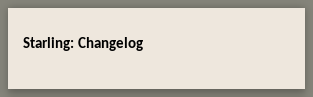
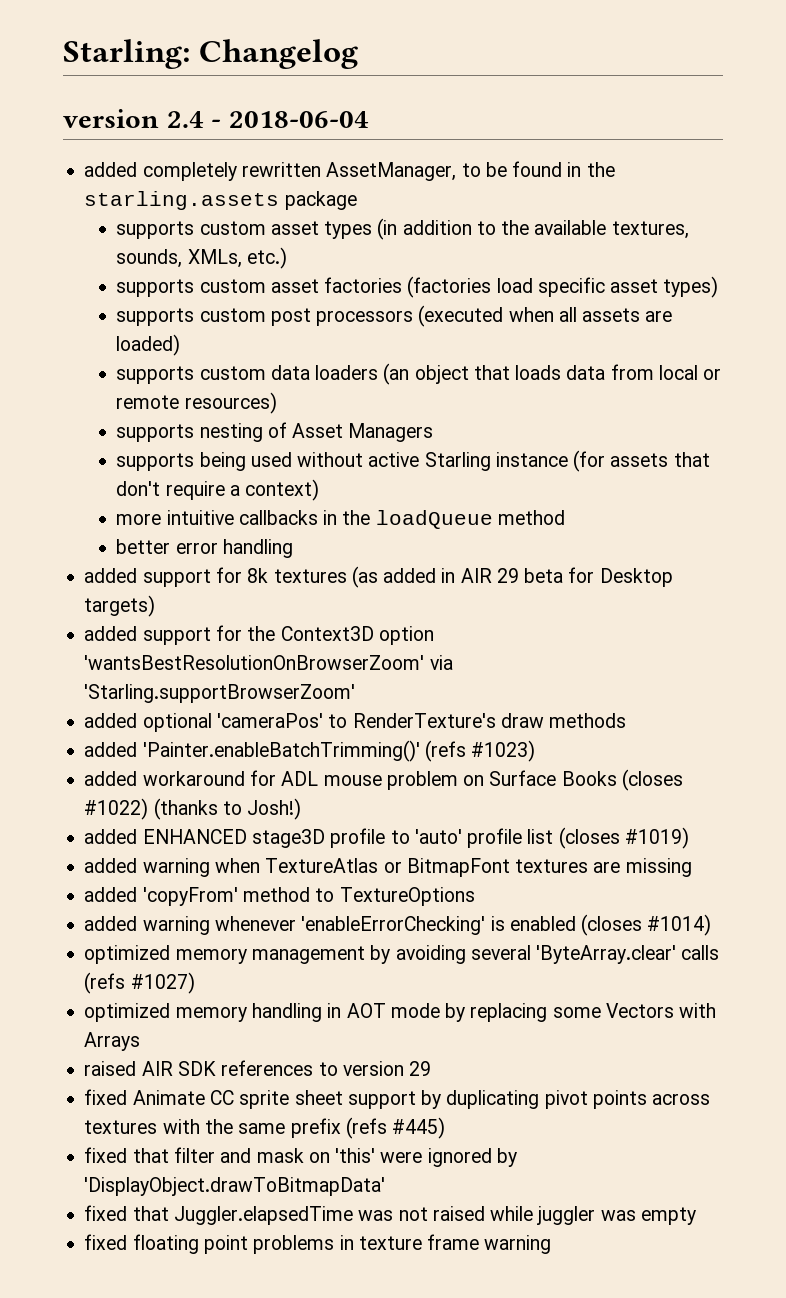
(143, 44) none -> [63,109,370,128] [84,161,615,181] [84,191,357,210] [116,218,689,240] [116,247,287,269] [116,276,719,298] [116,305,673,327] [116,334,181,356] [116,363,722,385] [116,392,277,414] [116,422,434,442] [116,450,710,472] [116,479,320,501] [116,510,565,529] [116,539,293,558] [84,566,673,588] [84,595,156,617] [84,625,434,645] [84,655,453,670] [84,684,356,703] [84,713,627,732] [84,740,536,762] [84,769,683,791] [84,798,302,820] [84,827,689,849] [84,858,692,877] [84,887,475,906] [84,914,712,936] [84,945,720,964] [84,972,195,994] [84,1003,717,1022] [84,1032,141,1051] [84,1060,432,1076] [84,1089,711,1109] [84,1117,446,1139] [84,1147,517,1167] [84,1177,386,1196] [84,1205,696,1225] [84,1234,552,1254] // version 2.4 - 2018-06-04 // added completely rewritten AssetManager, to be found in the starling.assets package // supports custom asset types (in addition to the available textures, sounds, XMLs, etc.) // supports custom asset factories (factories load specific asset types) // supports custom post processors (executed when all assets are loaded) // supports custom data loaders (an object that loads data from local or remote resources) // supports nesting of Asset Managers // supports being used without active Starling instance (for assets that don't require a context) // more intuitive callbacks in the loadQueue method // better error handling // added support for 8k textures (as added in AIR 29 beta for Desktop targets) // added support for the Context3D option 'wantsBestResolutionOnBrowserZoom' via 'Starling.supportBrowserZoom' // added optional 'cameraPos' to RenderTexture's draw methods // added 'Painter.enableBatchTrimming()' (refs #1023) // added workaround for ADL mouse problem on Surface Books (closes #1022) (thanks to Josh!) // added ENHANCED stage3D profile to 'auto' profile list (closes #1019) // added warning when TextureAtlas or BitmapFont textures are missing // added 'copyFrom' method to TextureOptions // added warning whenever 'enableErrorChecking' is enabled (closes #1014) // optimized memory management by avoiding several 'ByteArray.clear' calls (refs #1027) // optimized memory handling in AOT mode by replacing some Vectors with Arrays // raised AIR SDK references to version 29 // fixed Animate CC sprite sheet support by duplicating pivot points across textures with the same prefix (refs #445) // fixed that filter and mask on 'this' were ignored by 'DisplayObject.drawToBitmapData' // fixed that Juggler.elapsedTime was not raised while juggler was empty // fixed floating point problems in texture frame warning

